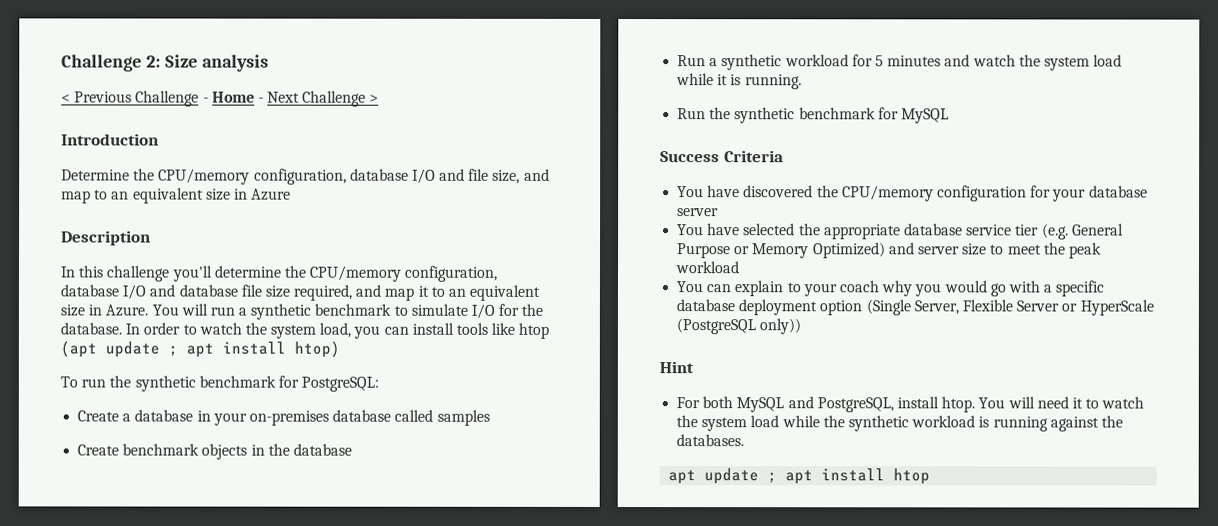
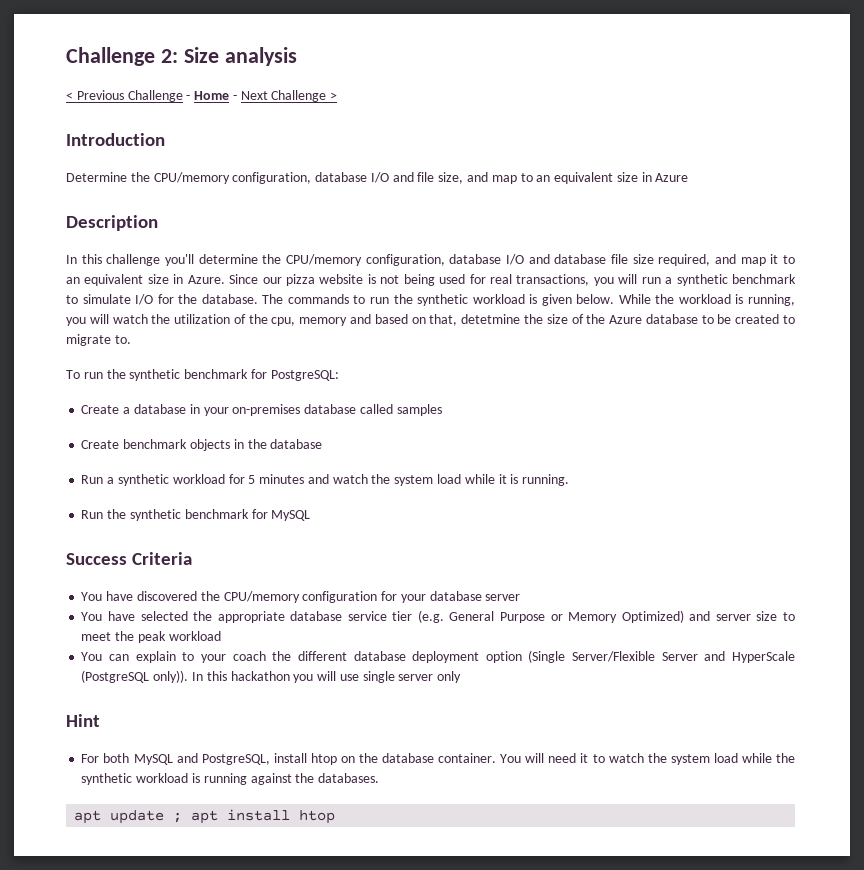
[151,304,179,316] You -> [229,274,614,286] Since our pizza website is not being used for real transactions, you
[125,322,550,339] [60,340,340,358] In order to watch the system load, you can install tools like htop (apt update ; apt install htop) -> [262,294,795,306] [66,314,795,326] [66,334,131,346] The commands to run the synthetic workload is given below. While the workload is running, you will watch the utilization of the cpu, memory and based on that, detetmine the size of the Azure database to be created to migrate to.
[881,280,1105,297] [676,299,1154,316] [676,318,802,335] why you would go with a specific database deployment option (Single Server, Flexible Server or HyperScale (PostgreSQL only)) -> [272,650,795,663] [81,670,462,683] the different database deployment option (Single Server/Flexible Server and HyperScale (PostgreSQL only)). In this hackathon you will use single server only
[941,396,976,413] htop. -> [310,753,497,765] htop on the database container.

